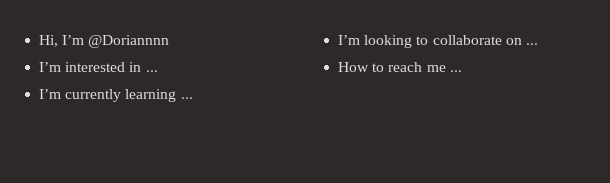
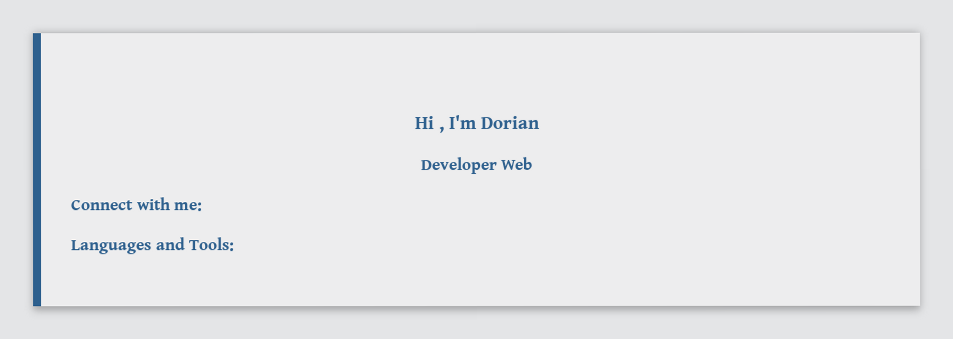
[39,35,170,48] [39,62,158,72] [39,89,193,102] [338,35,538,48] [338,62,462,72] Hi, I’m @Doriannnn // I’m interested in ... // I’m currently learning ... // I’m looking to collaborate on ... // How to reach me ... -> [413,114,540,134] [419,156,534,175] [71,197,204,212] [71,237,236,255] Hi , I'm Dorian // Developer Web // Connect with me: // Languages and Tools:

